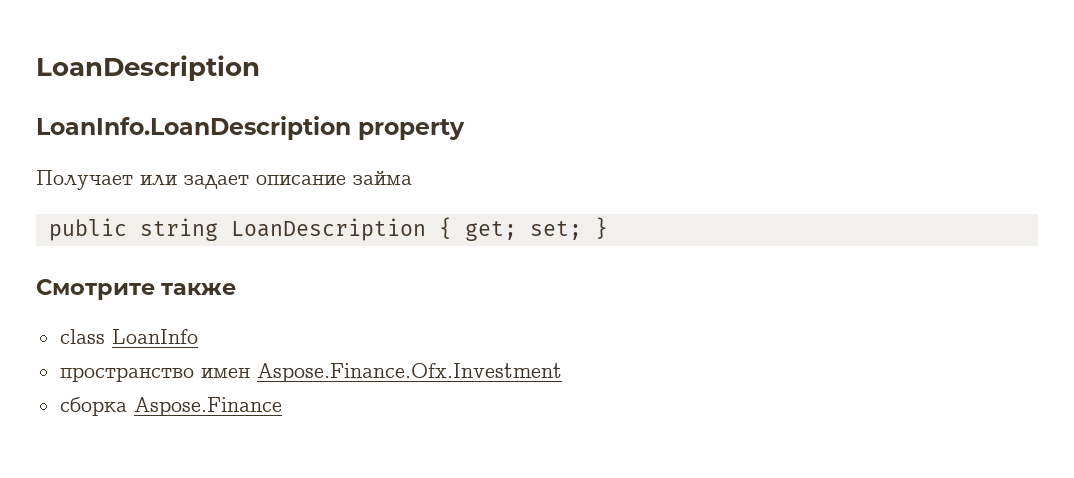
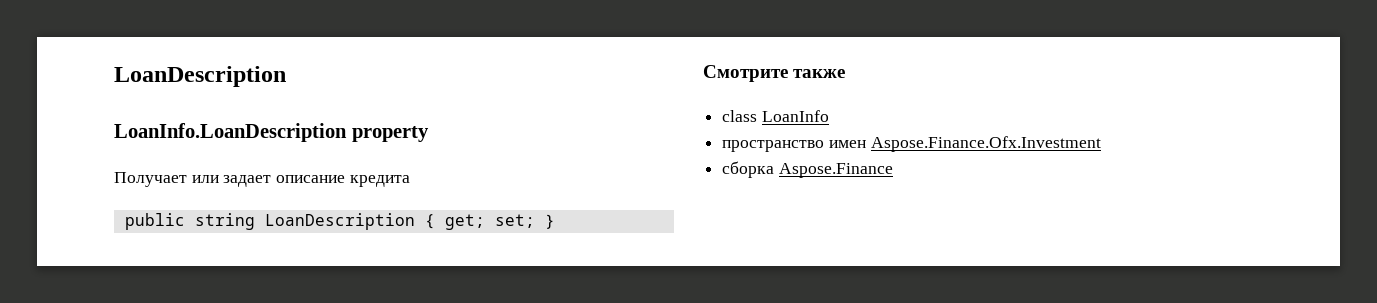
[353,171,412,185] займа -> [349,175,410,187] кредита

